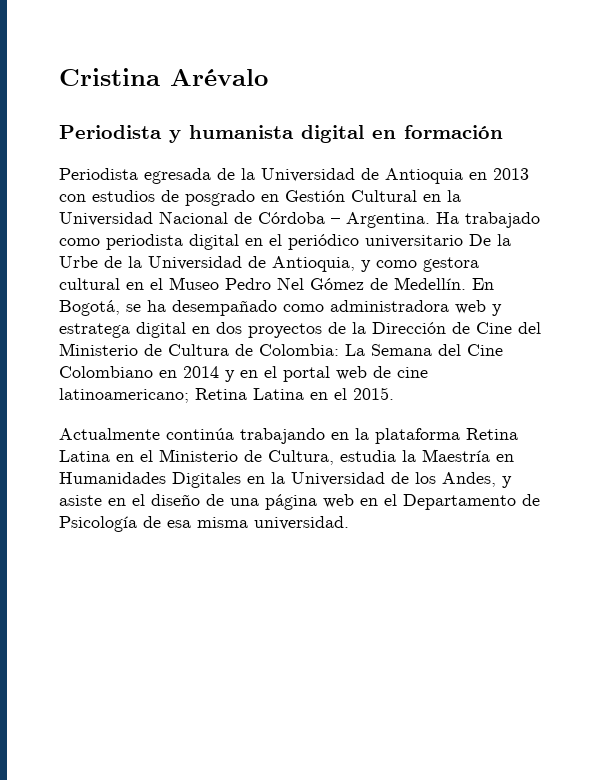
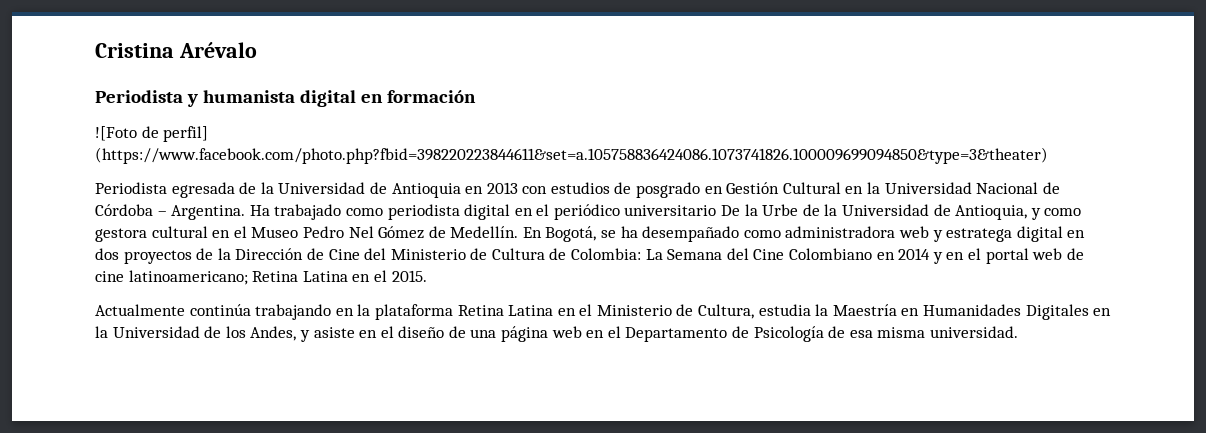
(503, 132) none -> [95,126,209,142] [95,147,1048,164] // ![Foto de perfil] (https://www.facebook.com/photo.php?fbid=398220223844611&set=a.105758836424086.1073741826.100009699094850&type=3&theater)

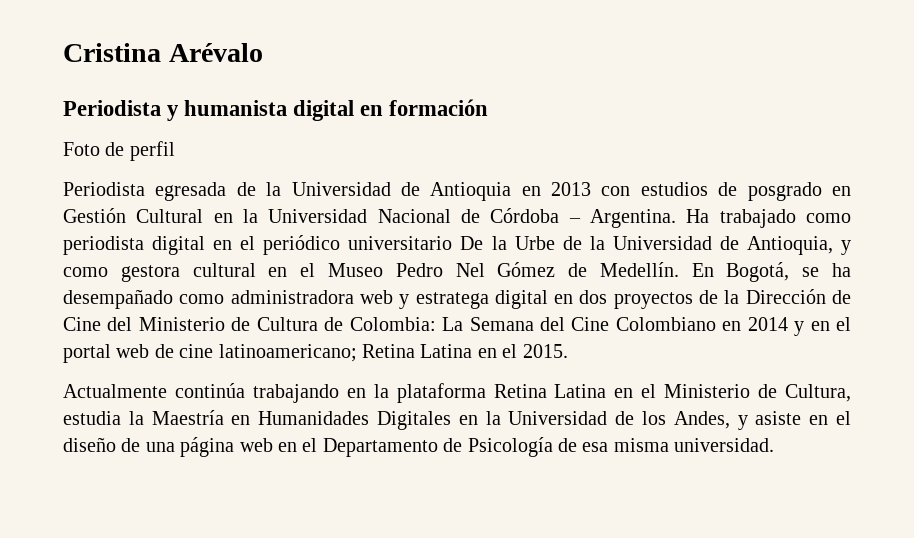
[95,126,209,142] [95,147,1048,164] ![Foto de perfil] (https://www.facebook.com/photo.php?fbid=398220223844611&set=a.105758836424086.1073741826.100009699094850&type=3&theater) -> [63,141,175,161] Foto de perfil

